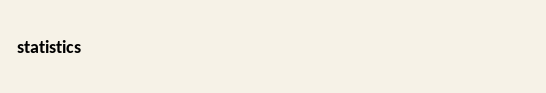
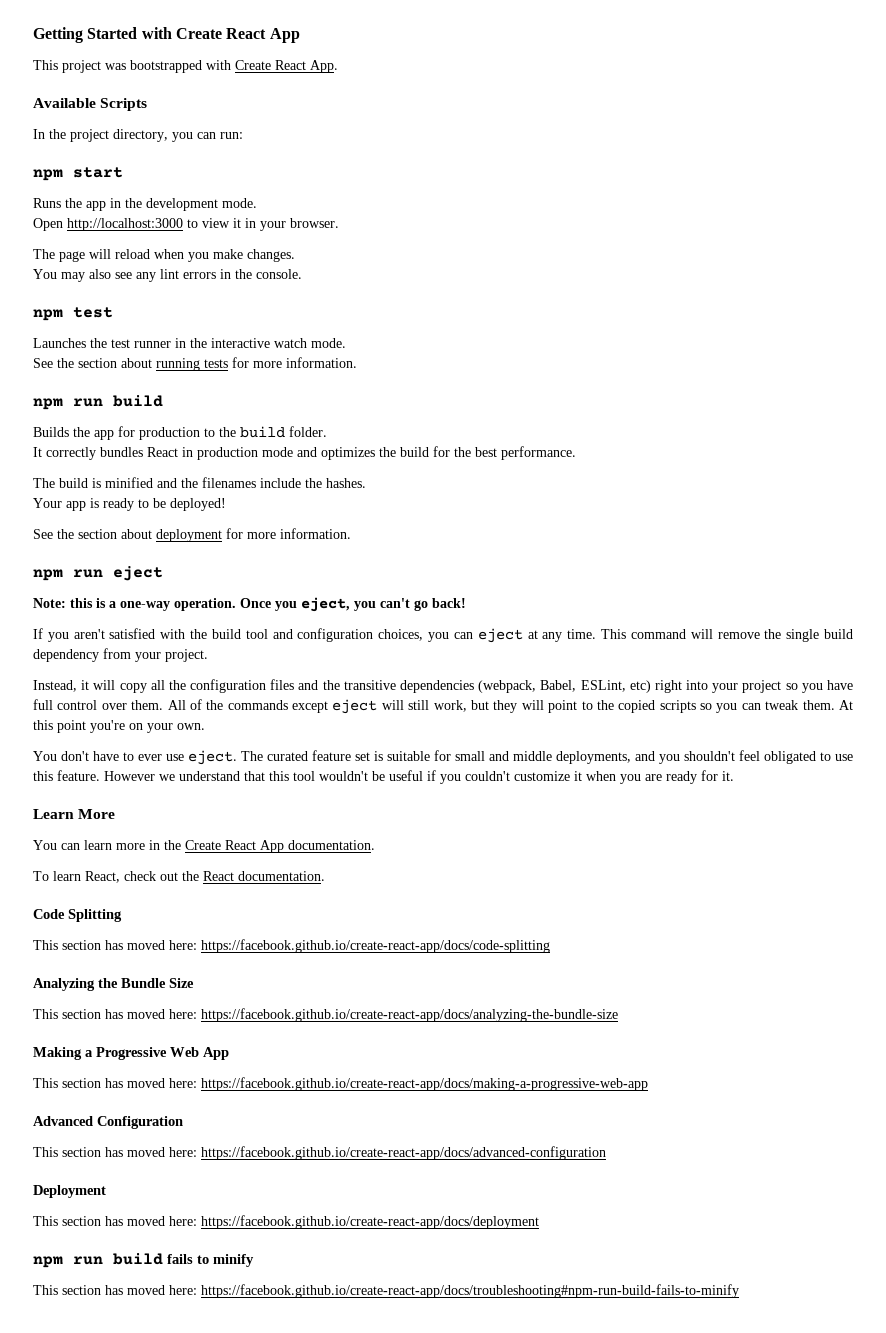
[17,40,81,53] statistics -> [33,27,300,43] [33,60,338,73] [33,98,148,111] [33,129,243,142] [33,167,123,181] [33,198,257,211] [33,218,339,231] [33,249,295,262] [33,269,302,282] [33,307,113,321] [33,338,346,348] [33,357,357,371] [33,395,163,410] [33,426,327,440] [33,446,576,460] [33,477,366,488] [33,498,226,511] [33,528,351,542] [33,566,163,581] [33,597,466,612] [33,628,854,643] [33,648,208,662] [33,679,853,693] [33,699,853,714] [33,720,205,733] [33,750,853,765] [33,770,734,784] [33,809,116,819] [33,840,375,853] [33,871,325,883] [33,909,122,922] [33,939,550,953] [33,978,194,991] [33,1008,618,1022] [33,1047,229,1060] [33,1077,648,1091] [33,1116,183,1129] [33,1146,606,1160] [33,1185,106,1198] [33,1215,539,1229] [33,1253,254,1268] [33,1284,739,1298] Getting Started with Create React App // This project was bootstrapped with Create React App. // Available Scripts // In the project directory, you can run: // npm start // Runs the app in the development mode. // Open http://localhost:3000 to view it in your browser. // The page will reload when you make changes. // You may also see any lint errors in the console. // npm test // Launches the test runner in the interactive watch mode. // See the section about running tests for more information. // npm run build // Builds the app for production to the build folder. // It correctly bundles React in production mode and optimizes the build for the best performance. // The build is minified and the filenames include the hashes. // Your app is ready to be deployed! // See the section about deployment for more information. // npm run eject // Note: this is a one-way operation. Once you eject, you can't go back! // If you aren't satisfied with the build tool and configuration choices, you can eject at any time. This command will remove the single build dependency from your project. // Instead, it will copy all the configuration files and the transitive dependencies (webpack, Babel, ESLint, etc) right into your project so you have full control over them. All of the commands except eject will still work, but they will point to the copied scripts so you can tweak them. At this point you're on your own. // You don't have to ever use eject. The curated feature set is suitable for small and middle deployments, and you shouldn't feel obligated to use this feature. However we understand that this tool wouldn't be useful if you couldn't customize it when you are ready for it. // Learn More // You can learn more in the Create React App documentation. // To learn React, check out the React documentation. // Code Splitting // This section has moved here: https://facebook.github.io/create-react-app/docs/code-splitting // Analyzing the Bundle Size // This section has moved here: https://facebook.github.io/create-react-app/docs/analyzing-the-bundle-size // Making a Progressive Web App // This section has moved here: https://facebook.github.io/create-react-app/docs/making-a-progressive-web-app // Advanced Configuration // This section has moved here: https://facebook.github.io/create-react-app/docs/advanced-configuration // Deployment // This section has moved here: https://facebook.github.io/create-react-app/docs/deployment // npm run build fails to minify // This section has moved here: https://facebook.github.io/create-react-app/docs/troubleshooting#npm-run-build-fails-to-minify

